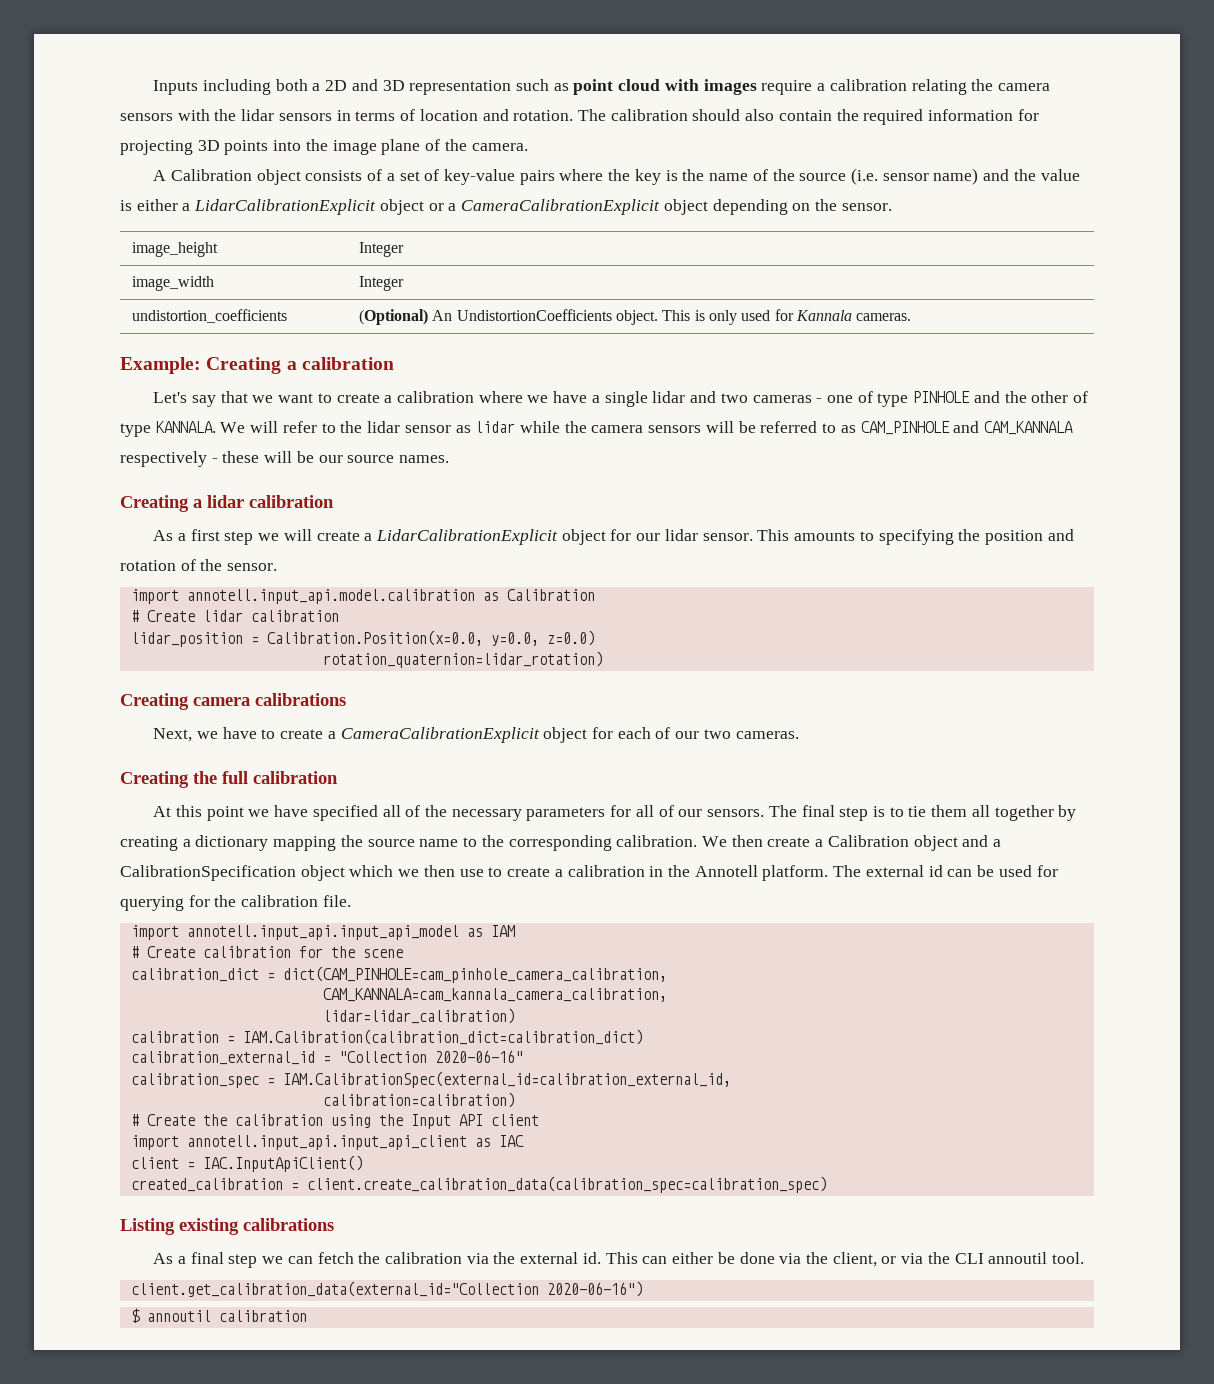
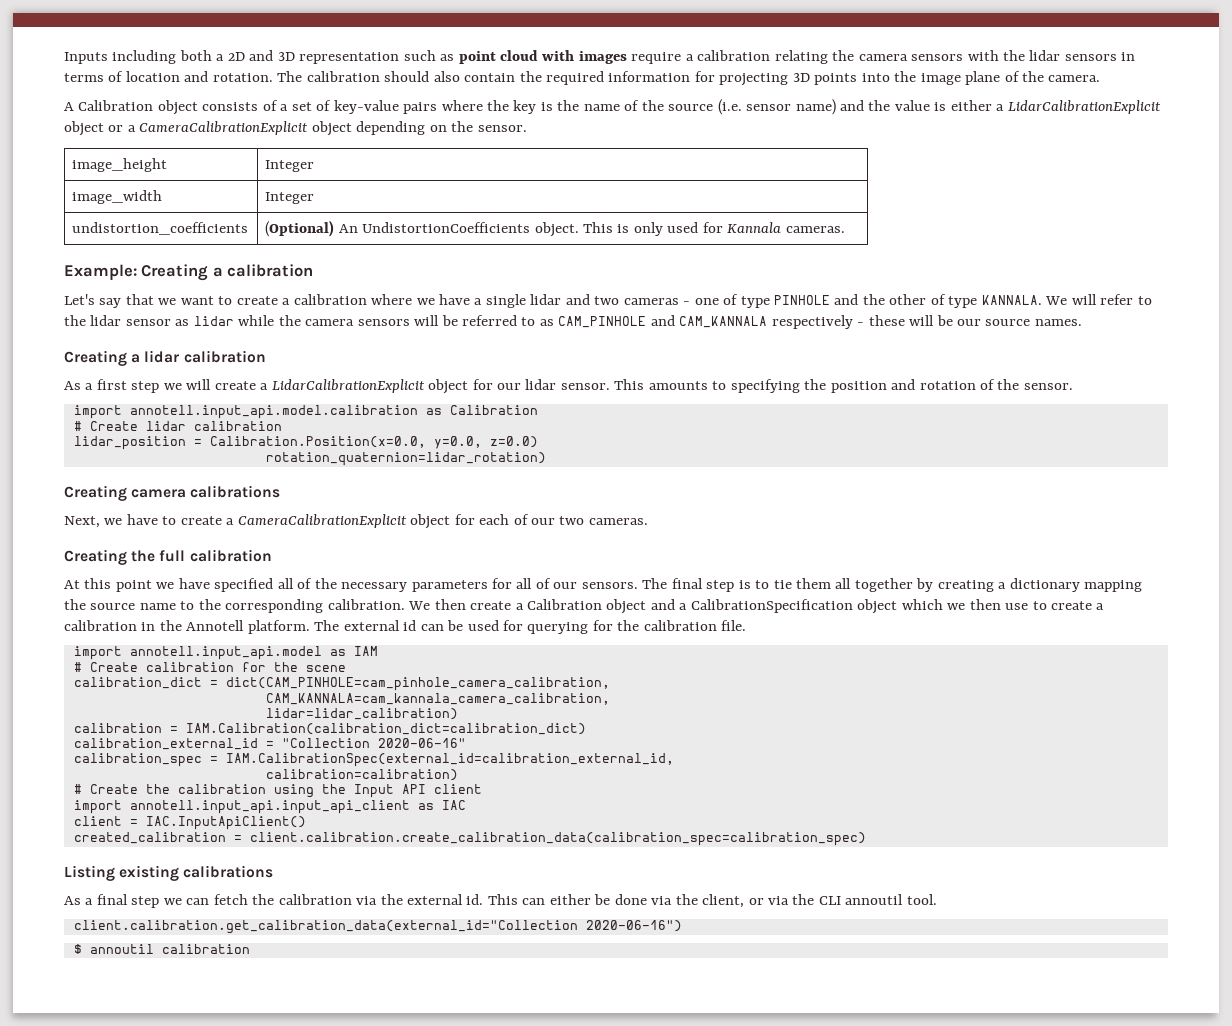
[186,925,459,940] annotell.input_api.input_api_model -> [129,646,322,660] annotell.input_api.model
[306,1176,827,1193] client.create_calibration_data(calibration_spec=calibration_spec) -> [249,832,866,846] client.calibration.create_calibration_data(calibration_spec=calibration_spec)
[130,1281,539,1297] client.get_calibration_data(external_id="Collection -> [73,920,578,934] client.calibration.get_calibration_data(external_id="Collection

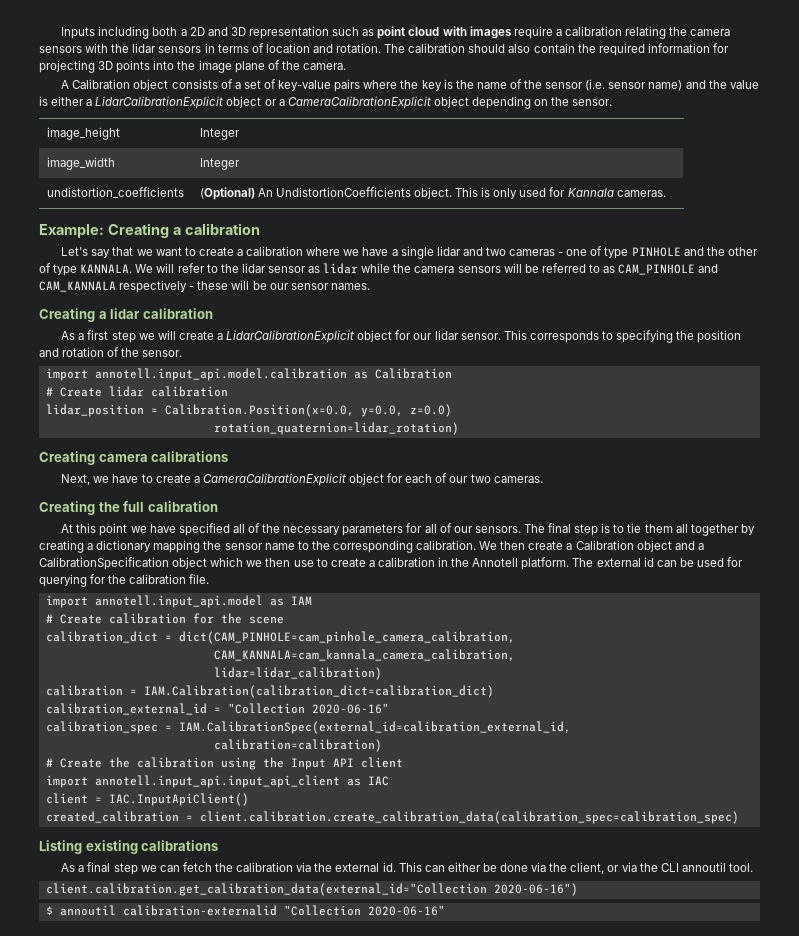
[668,104,714,111] source -> [545,82,584,89] sensor
[985,319,1031,326] source -> [290,283,329,290] sensor
[648,381,708,390] amounts -> [529,331,599,343] corresponds
[90,603,136,610] source -> [224,543,263,550] sensor
[161,944,250,954] calibration -> [122,905,445,916] calibration-externalid "Collection 2020-06-16"

